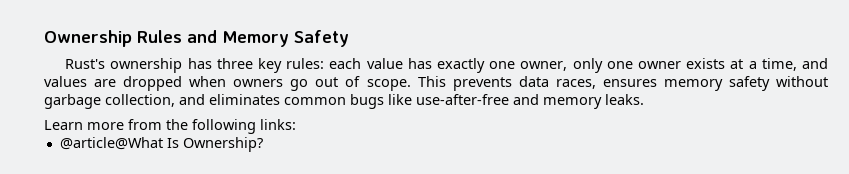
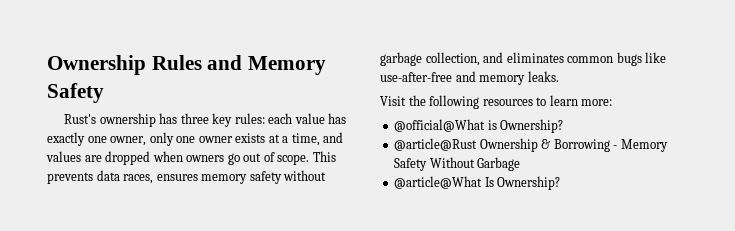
[44,119,296,134] Learn more from the following links: -> [380,95,613,109] [394,119,564,133] [394,138,668,152] [394,157,521,171] Visit the following resources to learn more: // @official@What is Ownership? // @article@Rust Ownership & Borrowing - Memory Safety Without Garbage

